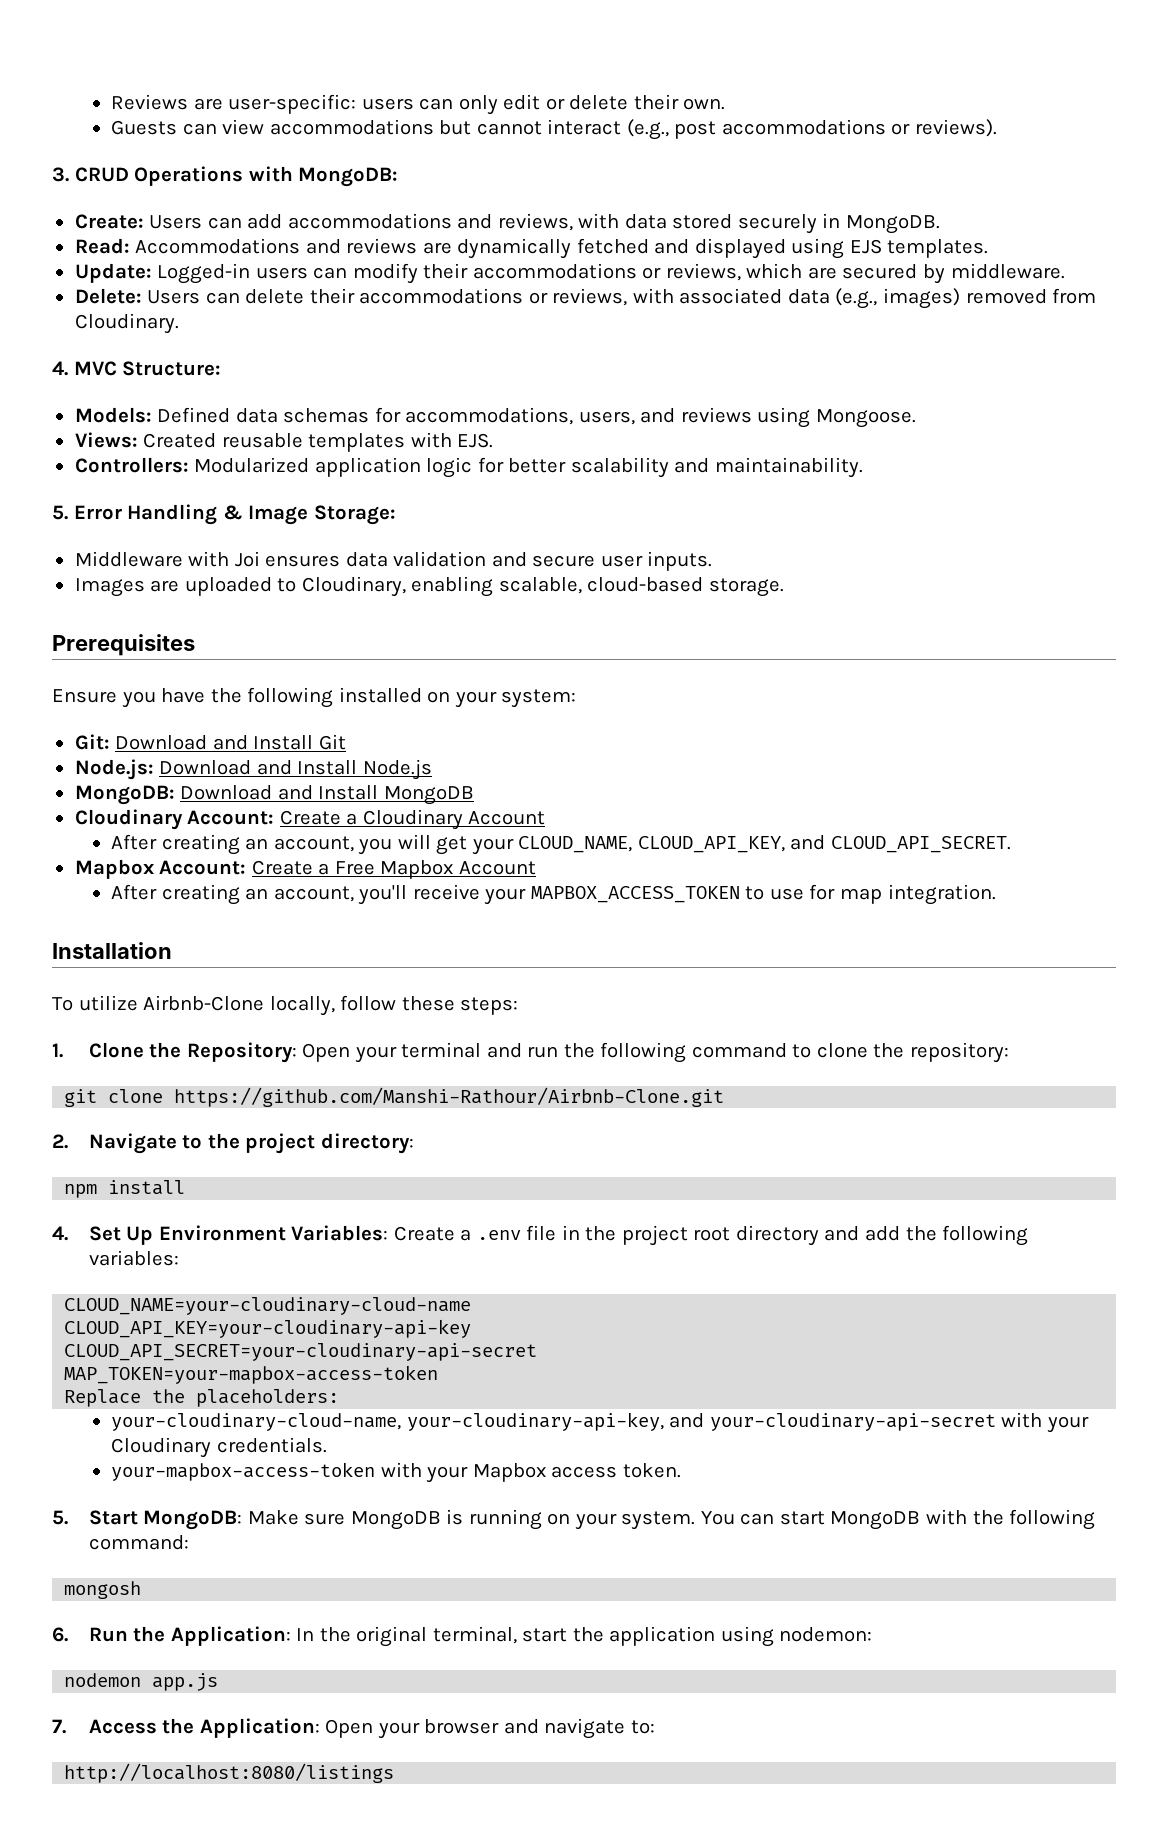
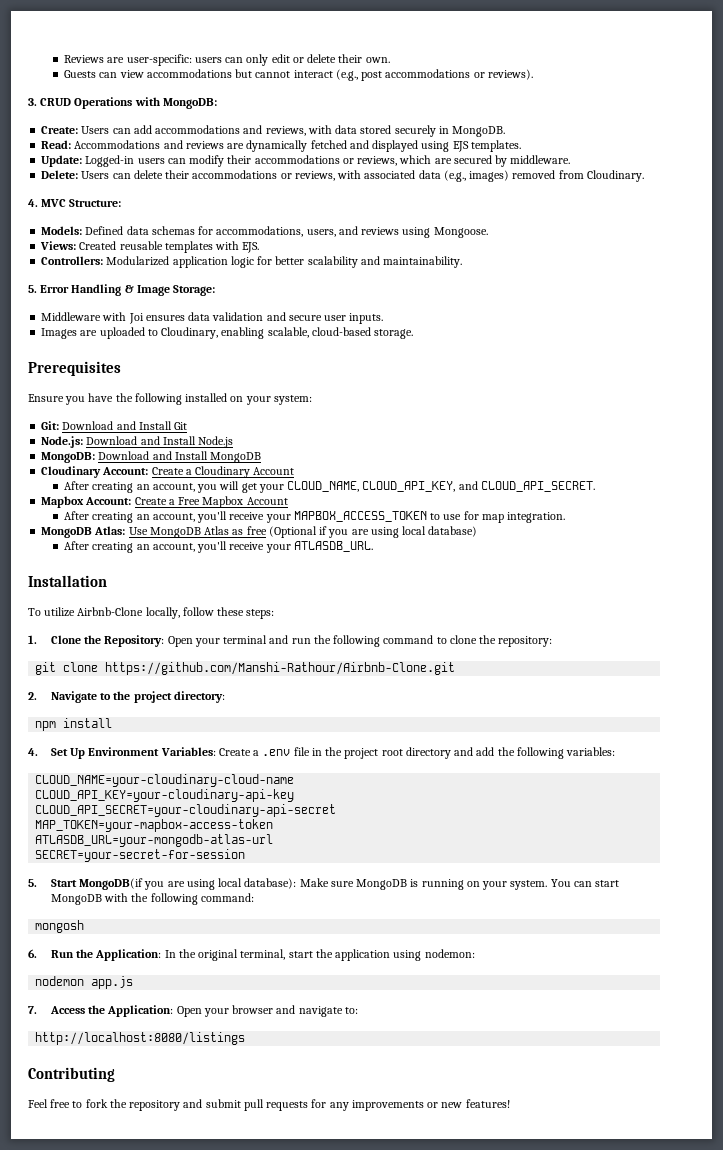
(996, 894) none -> [41,526,478,538] [64,541,373,553] // MongoDB Atlas: Use MongoDB Atlas as free (Optional if you are using local database) // After creating an account, you'll receive your ATLASDB_URL.
[64,1389,340,1407] [111,1412,1089,1433] [111,1437,327,1458] [111,1462,681,1483] [52,1510,243,1530] Replace the placeholders: // your-cloudinary-cloud-name, your-cloudinary-api-key, and your-cloudinary-api-secret with your Cloudinary credentials. // your-mapbox-access-token with your Mapbox access token. // 5. Start MongoDB: -> [35,834,274,847] [35,849,246,862] [28,878,297,890] ATLASDB_URL=your-mongodb-atlas-url // SECRET=your-secret-for-session // 5. Start MongoDB(if you are using local database):
(395, 1773) none -> [28,1067,115,1082] [28,1099,510,1111] // Contributing // Feel free to fork the repository and submit pull requests for any improvements or new features!

